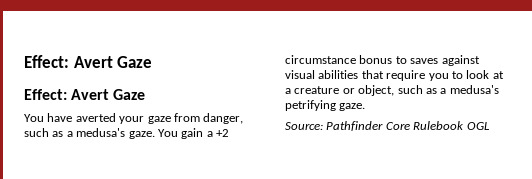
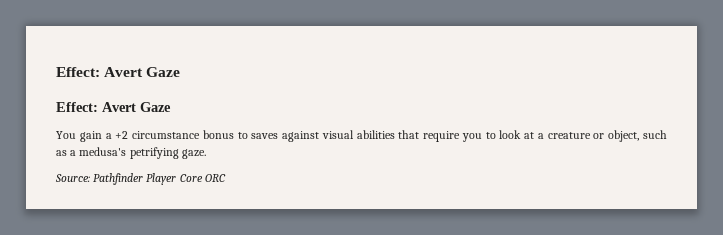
[47,113,244,124] [24,128,178,139] have averted your gaze from danger, such as a medusa's gaze. You -> (76, 135) none
[385,121,490,130] Core Rulebook OGL -> [146,173,226,185] Player Core ORC

